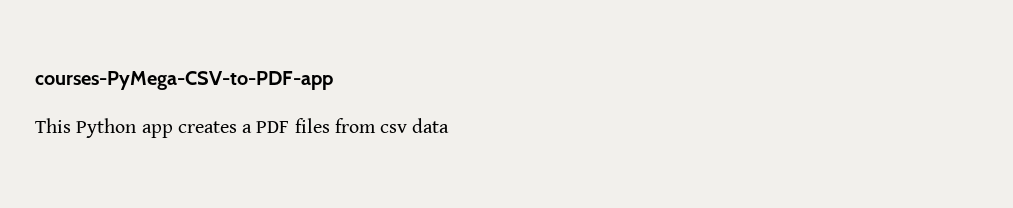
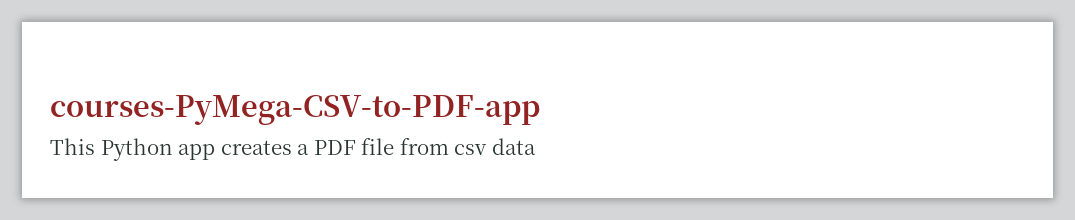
[294,118,330,133] files -> [361,138,395,155] file

